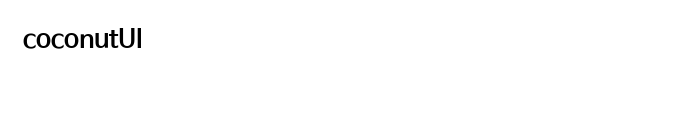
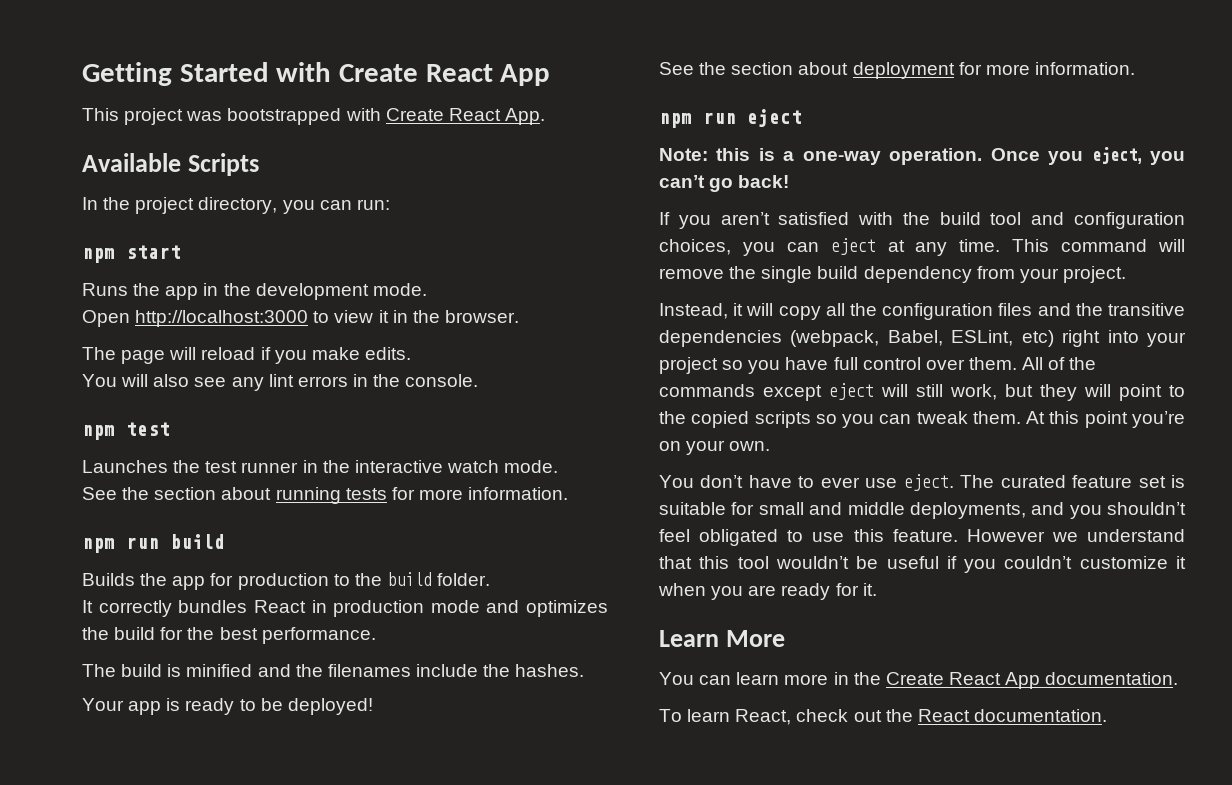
[23,28,142,49] coconutUI -> [82,62,551,86] [82,108,545,125] [82,153,259,176] [82,197,390,214] [82,245,181,263] [82,283,427,300] [82,310,519,327] [82,347,411,364] [82,374,479,391] [82,422,170,440] [82,460,559,473] [82,487,569,504] [82,534,225,553] [82,572,491,590] [82,600,608,617] [82,627,376,644] [82,664,585,677] [82,698,373,715] [659,62,1135,79] [659,109,802,128] [659,147,1185,165] [659,175,790,192] [659,212,1185,229] [659,238,1185,256] [659,266,1126,283] [659,303,1185,320] [659,330,1186,347] [659,357,1097,374] [659,383,1185,401] [659,411,1185,428] [659,440,771,455] [659,474,1185,491] [659,502,1186,519] [659,529,1185,546] [659,556,1186,573] [658,583,877,600] [659,630,785,647] [659,672,1179,689] [659,709,1107,725] Getting Started with Create React App // This project was bootstrapped with Create React App. // Available Scripts // In the project directory, you can run: // npm start // Runs the app in the development mode. // Open http://localhost:3000 to view it in the browser. // The page will reload if you make edits. // You will also see any lint errors in the console. // npm test // Launches the test runner in the interactive watch mode. // See the section about running tests for more information. // npm run build // Builds the app for production to the build folder. // It correctly bundles React in production mode and optimizes the build for the best performance. // The build is minified and the filenames include the hashes. // Your app is ready to be deployed! // See the section about deployment for more information. // npm run eject // Note: this is a one-way operation. Once you eject, you can’t go back! // If you aren’t satisfied with the build tool and configuration choices, you can eject at any time. This command will remove the single build dependency from your project. // Instead, it will copy all the configuration files and the transitive dependencies (webpack, Babel, ESLint, etc) right into your project so you have full control over them. All of the commands except eject will still work, but they will point to the copied scripts so you can tweak them. At this point you’re on your own. // You don’t have to ever use eject. The curated feature set is suitable for small and middle deployments, and you shouldn’t feel obligated to use this feature. However we understand that this tool wouldn’t be useful if you couldn’t customize it when you are ready for it. // Learn More // You can learn more in the Create React App documentation. // To learn React, check out the React documentation.

